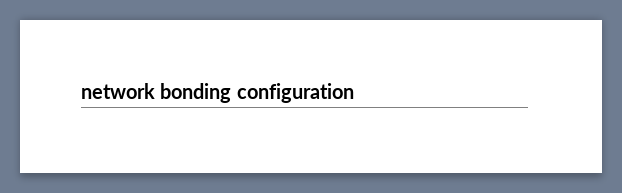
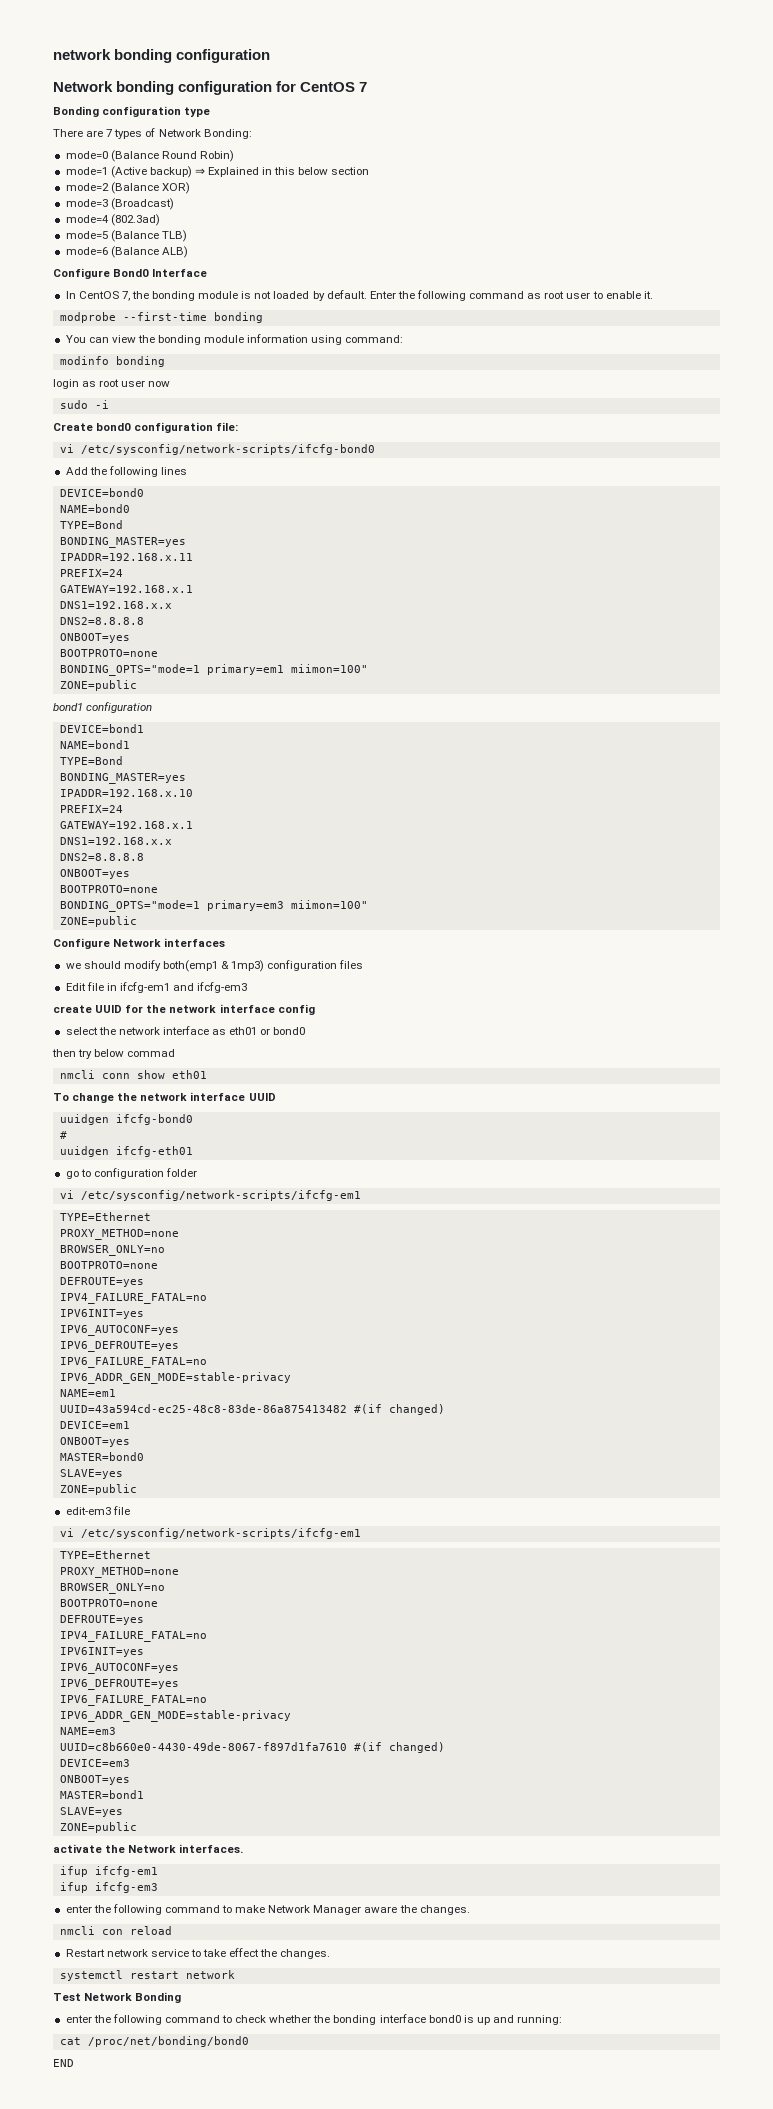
(354, 93) none -> [53,81,368,95] [53,106,211,117] [53,128,252,139] [65,150,234,162] [65,166,370,178] [65,182,190,194] [65,198,174,210] [65,214,160,226] [65,230,187,242] [65,246,188,258] [53,268,208,279] [65,290,653,301] [59,312,263,323] [65,334,404,345] [59,356,165,367] [53,379,171,389] [59,400,109,409] [53,422,239,433] [59,444,375,455] [65,466,187,477] [59,488,144,497] [59,504,130,513] [59,520,123,529] [59,537,186,548] [59,553,193,561] [59,569,123,577] [59,585,193,593] [59,601,172,609] [59,617,144,625] [59,633,130,643] [59,649,158,657] [59,664,368,676] [59,680,137,691] [53,702,153,713] [59,724,144,733] [59,740,130,749] [59,756,123,765] [59,773,186,784] [59,789,193,797] [59,805,123,813] [59,821,193,829] [59,837,172,845] [59,853,144,861] [59,869,130,879] [59,885,158,893] [59,900,368,912] [59,916,137,927] [53,938,226,949] [65,960,364,972] [65,982,248,993] [53,1004,315,1015] [65,1026,306,1035] [52,1049,176,1059] [59,1070,207,1079] [53,1092,276,1103] [59,1114,193,1125] [59,1131,67,1139] [59,1146,193,1157] [65,1168,197,1179] [59,1190,361,1201] [59,1212,151,1221] [59,1229,179,1240] [59,1245,165,1256] [59,1261,158,1269] [59,1277,144,1287] [59,1293,207,1304] [59,1309,144,1319] [59,1325,179,1336] [59,1341,179,1352] [59,1357,207,1368] [59,1372,291,1384] [59,1389,116,1397] [59,1404,445,1415] [59,1421,130,1429] [59,1437,130,1447] [59,1452,144,1461] [59,1469,123,1479] [59,1484,137,1495] [65,1506,130,1515] [59,1528,361,1539] [59,1550,151,1559] [59,1567,179,1578] [59,1583,165,1594] [59,1599,158,1607] [59,1615,144,1625] [59,1631,207,1642] [59,1647,144,1657] [59,1663,179,1674] [59,1679,179,1690] [59,1695,207,1706] [59,1710,291,1722] [59,1727,116,1735] [59,1742,445,1753] [59,1759,130,1767] [59,1775,130,1785] [59,1790,144,1799] [59,1807,123,1817] [59,1822,137,1833] [53,1844,244,1853] [59,1866,158,1877] [59,1882,158,1893] [65,1904,470,1915] [59,1926,172,1935] [65,1948,331,1959] [59,1970,235,1981] [53,1992,182,2003] [65,2014,563,2025] [59,2036,249,2047] [53,2059,74,2067] // Network bonding configuration for CentOS 7 // Bonding configuration type // There are 7 types of Network Bonding: // mode=0 (Balance Round Robin) // mode=1 (Active backup) ⇒ Explained in this below section // mode=2 (Balance XOR) // mode=3 (Broadcast) // mode=4 (802.3ad) // mode=5 (Balance TLB) // mode=6 (Balance ALB) // Configure Bond0 Interface // In CentOS 7, the bonding module is not loaded by default. Enter the following command as root user to enable it. // modprobe --first-time bonding // You can view the bonding module information using command: // modinfo bonding // login as root user now // sudo -i // Create bond0 configuration file: // vi /etc/sysconfig/network-scripts/ifcfg-bond0 // Add the following lines // DEVICE=bond0 // NAME=bond0 // TYPE=Bond // BONDING_MASTER=yes // IPADDR=192.168.x.11 // PREFIX=24 // GATEWAY=192.168.x.1 // DNS1=192.168.x.x // DNS2=8.8.8.8 // ONBOOT=yes // BOOTPROTO=none // BONDING_OPTS="mode=1 primary=em1 miimon=100" // ZONE=public // bond1 configuration // DEVICE=bond1 // NAME=bond1 // TYPE=Bond // BONDING_MASTER=yes // IPADDR=192.168.x.10 // PREFIX=24 // GATEWAY=192.168.x.1 // DNS1=192.168.x.x // DNS2=8.8.8.8 // ONBOOT=yes // BOOTPROTO=none // BONDING_OPTS="mode=1 primary=em3 miimon=100" // ZONE=public // Configure Network interfaces // we should modify both(emp1 & 1mp3) configuration files // Edit file in ifcfg-em1 and ifcfg-em3 // create UUID for the network interface config // select the network interface as eth01 or bond0 // then try below commad // nmcli conn show eth01 // To change the network interface UUID // uuidgen ifcfg-bond0 // # // uuidgen ifcfg-eth01 // go to configuration folder // vi /etc/sysconfig/network-scripts/ifcfg-em1 // TYPE=Ethernet // PROXY_METHOD=none // BROWSER_ONLY=no // BOOTPROTO=none // DEFROUTE=yes // IPV4_FAILURE_FATAL=no // IPV6INIT=yes // IPV6_AUTOCONF=yes // IPV6_DEFROUTE=yes // IPV6_FAILURE_FATAL=no // IPV6_ADDR_GEN_MODE=stable-privacy // NAME=em1 // UUID=43a594cd-ec25-48c8-83de-86a875413482 #(if changed) // DEVICE=em1 // ONBOOT=yes // MASTER=bond0 // SLAVE=yes // ZONE=public // edit-em3 file // vi /etc/sysconfig/network-scripts/ifcfg-em1 // TYPE=Ethernet // PROXY_METHOD=none // BROWSER_ONLY=no // BOOTPROTO=none // DEFROUTE=yes // IPV4_FAILURE_FATAL=no // IPV6INIT=yes // IPV6_AUTOCONF=yes // IPV6_DEFROUTE=yes // IPV6_FAILURE_FATAL=no // IPV6_ADDR_GEN_MODE=stable-privacy // NAME=em3 // UUID=c8b660e0-4430-49de-8067-f897d1fa7610 #(if changed) // DEVICE=em3 // ONBOOT=yes // MASTER=bond1 // SLAVE=yes // ZONE=public // activate the Network interfaces. // ifup ifcfg-em1 // ifup ifcfg-em3 // enter the following command to make Network Manager aware the changes. // nmcli con reload // Restart network service to take effect the changes. // systemctl restart network // Test Network Bonding // enter the following command to check whether the bonding interface bond0 is up and running: // cat /proc/net/bonding/bond0 // END

